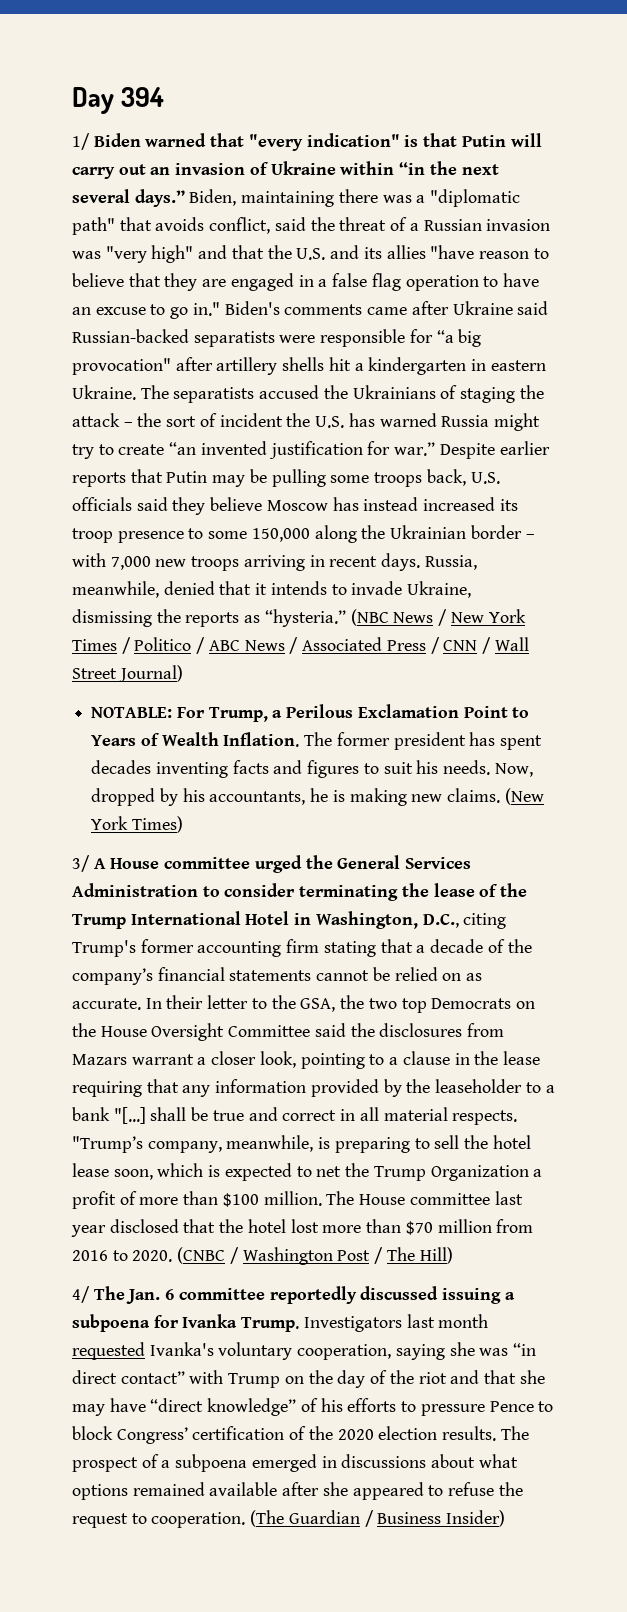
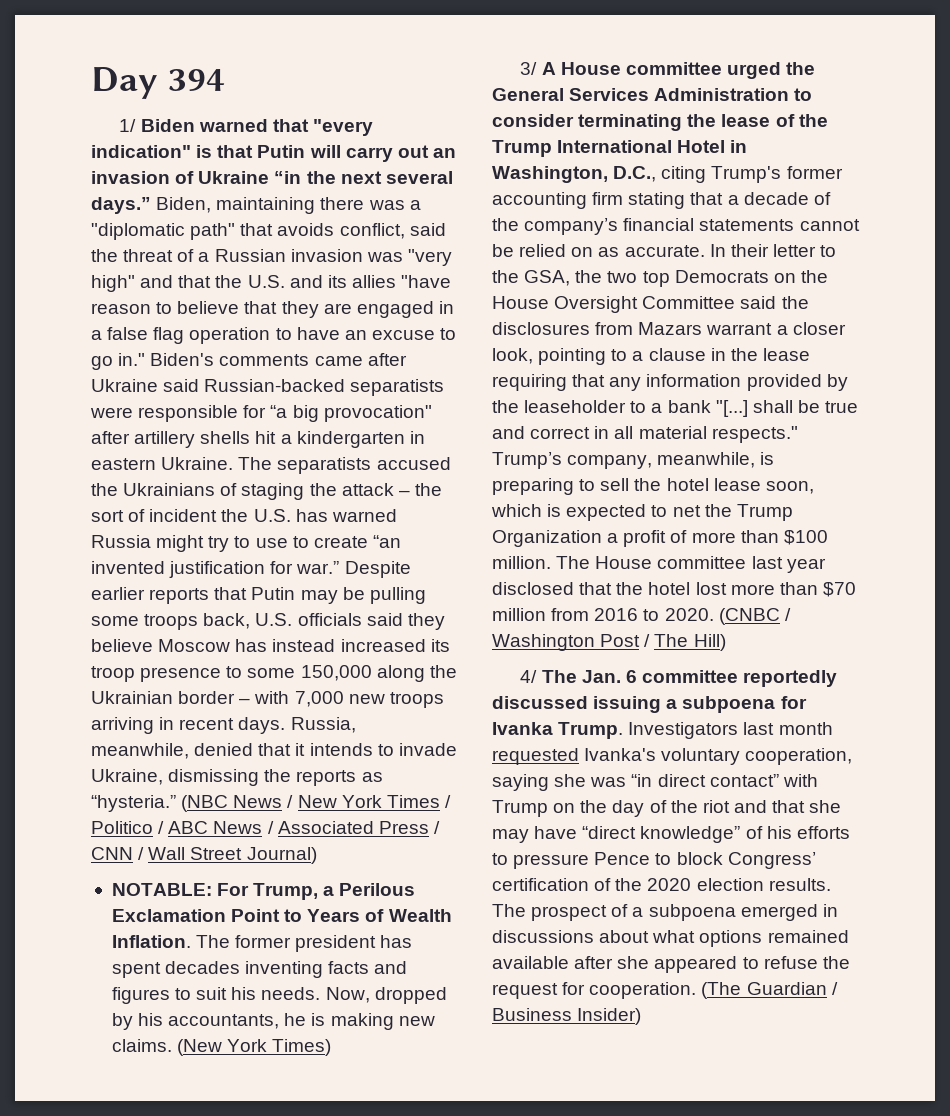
[340,161,395,175] within -> (270, 177) none
(114, 449) none -> [255,536,309,548] use to
[452,1110,518,1125] [72,1136,143,1153] respects. "Trump’s -> [711,426,798,443] [492,452,562,469] respects." Trump’s
[131,1513,147,1524] to -> [562,982,586,995] for

